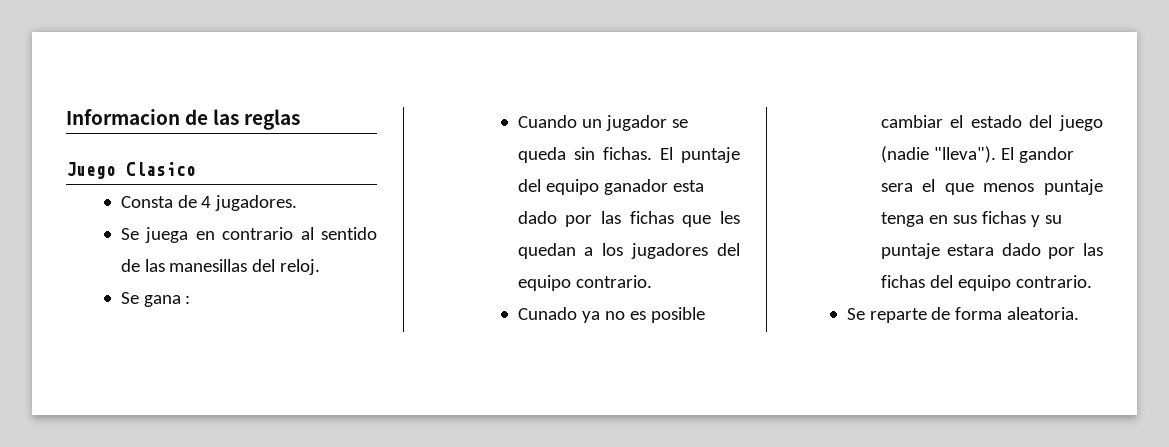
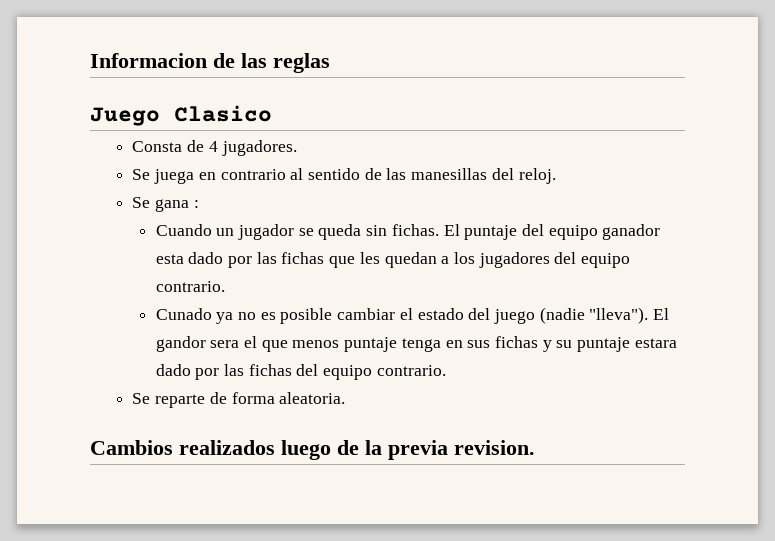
(1080, 313) none -> [90,440,535,460] // Cambios realizados luego de la previa revision.

